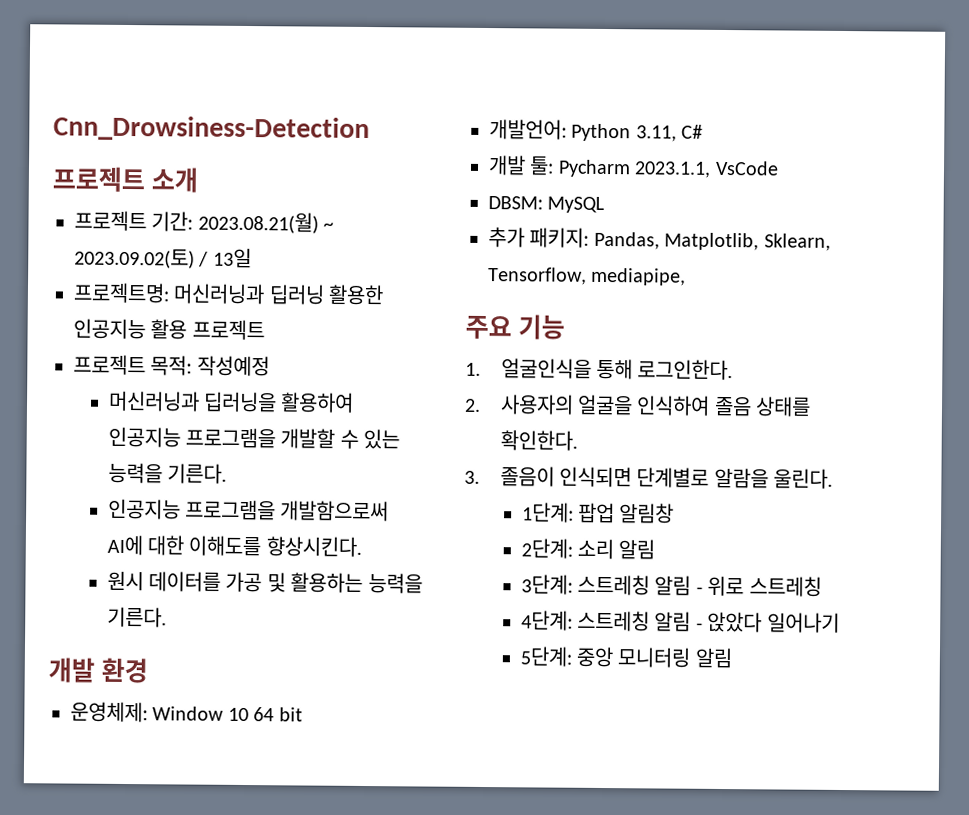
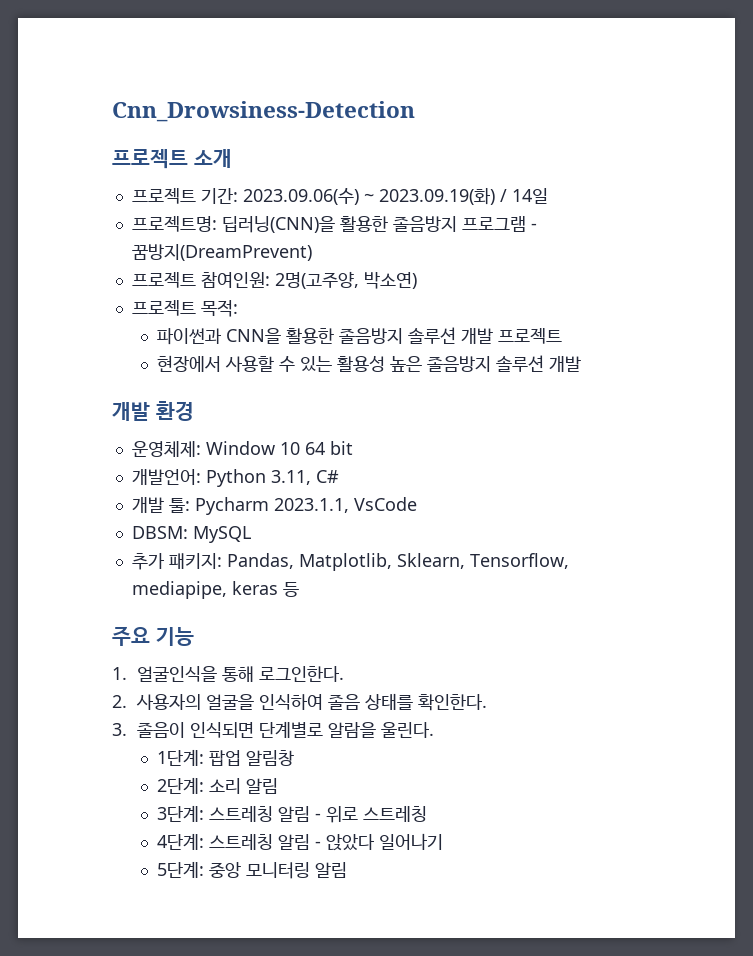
[197,211,335,234] [74,247,252,269] [73,282,385,306] [73,318,265,341] [73,354,270,377] [107,390,355,413] [107,426,401,450] [107,462,228,484] [107,498,390,522] [106,534,362,557] [106,570,423,594] [106,606,167,628] 2023.08.21(월) ~ 2023.09.02(토) / 13일 // 프로젝트명: 머신러닝과 딥러닝 활용한 인공지능 활용 프로젝트 // 프로젝트 목적: 작성예정 // 머신러닝과 딥러닝을 활용하여 인공지능 프로그램을 개발할 수 있는 능력을 기른다. // 인공지능 프로그램을 개발함으로써 AI에 대한 이해도를 향상시킨다. // 원시 데이터를 가공 및 활용하는 능력을 기른다. -> [242,187,548,205] [131,216,537,233] [131,244,312,261] [131,271,417,289] [131,300,238,317] [156,327,562,345] [156,355,581,372] 2023.09.06(수) ~ 2023.09.19(화) / 14일 // 프로젝트명: 딥러닝(CNN)을 활용한 졸음방지 프로그램 - 꿈방지(DreamPrevent) // 프로젝트 참여인원: 2명(고주양, 박소연) // 프로젝트 목적: // 파이썬과 CNN을 활용한 졸음방지 솔루션 개발 프로젝트 // 현장에서 사용할 수 있는 활용성 높은 졸음방지 솔루션 개발
(687, 276) none -> [231,581,299,597] keras 등

